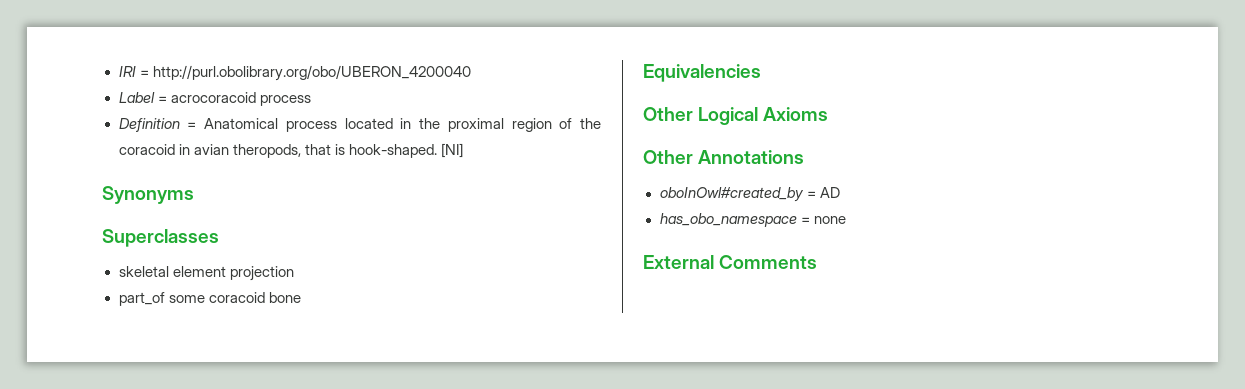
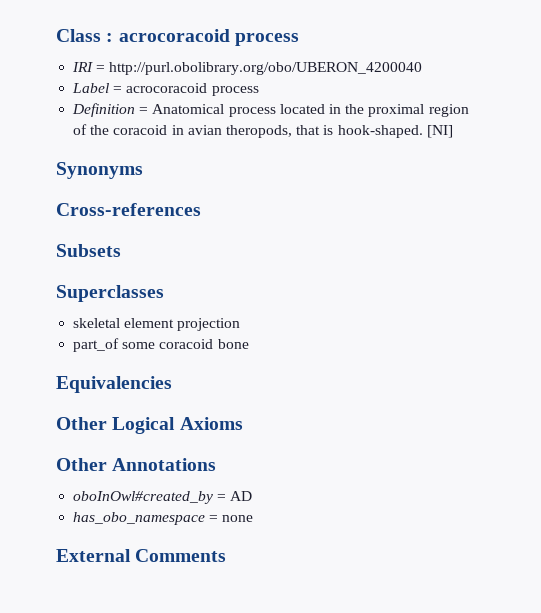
(118, 71) none -> [56,29,299,46] Class : acrocoracoid process //
(194, 195) none -> [56,203,201,216] [56,244,121,257] // Cross-references // Subsets

